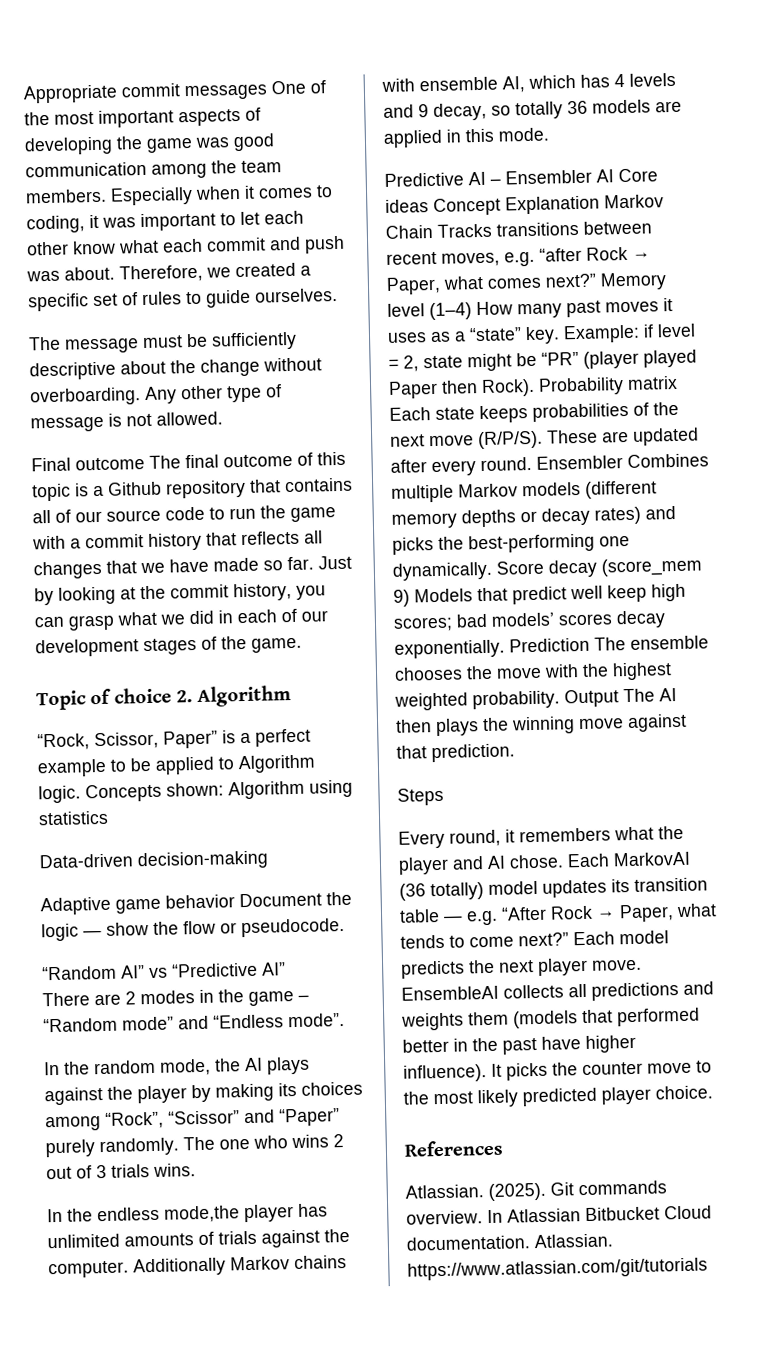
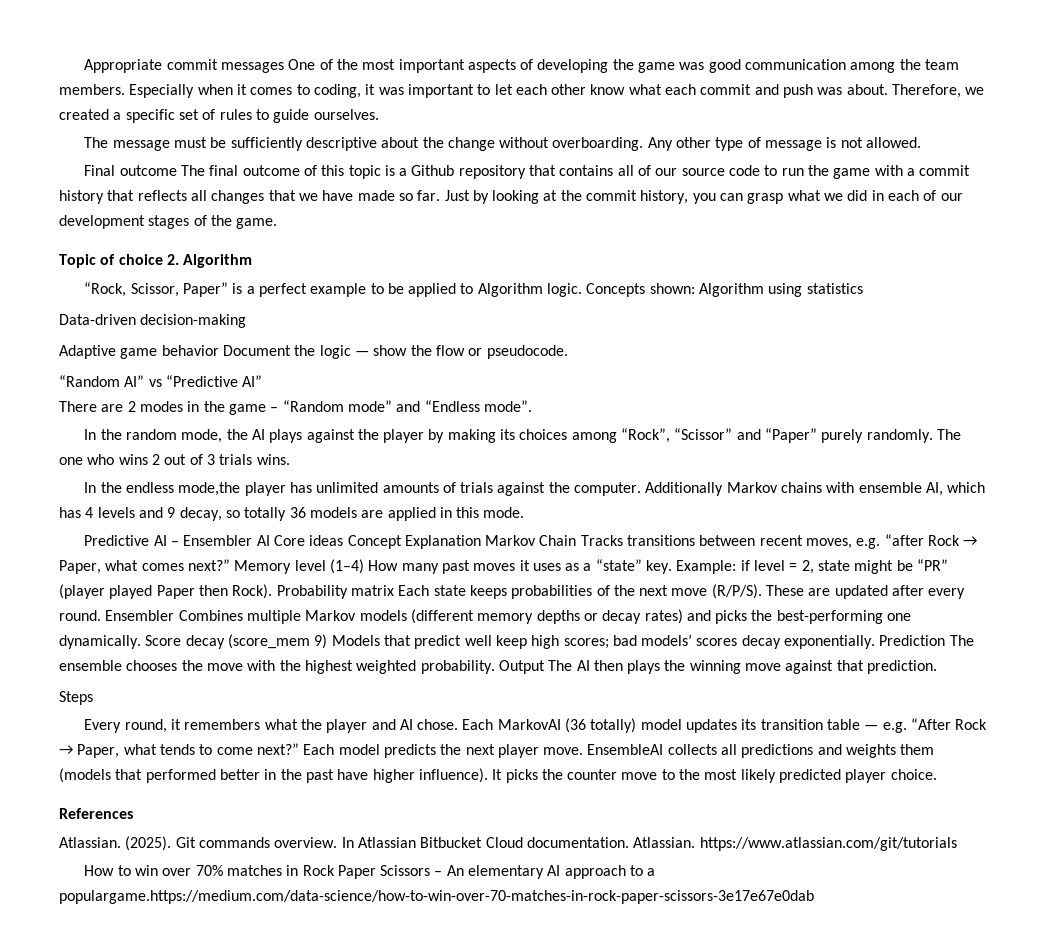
(708, 1269) none -> [84,865,656,879] [59,890,814,904] // How to win over 70% matches in Rock Paper Scissors – An elementary AI approach to a populargame.https://medium.com/data-science/how-to-win-over-70-matches-in-rock-paper-scissors-3e17e67e0dab

